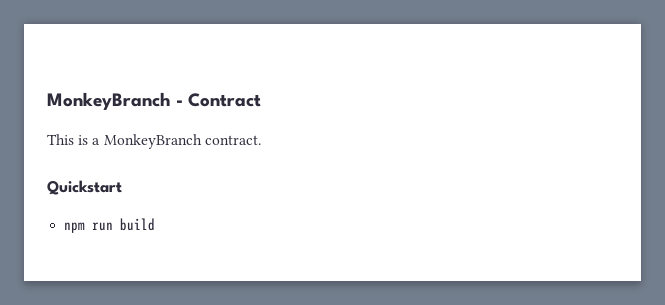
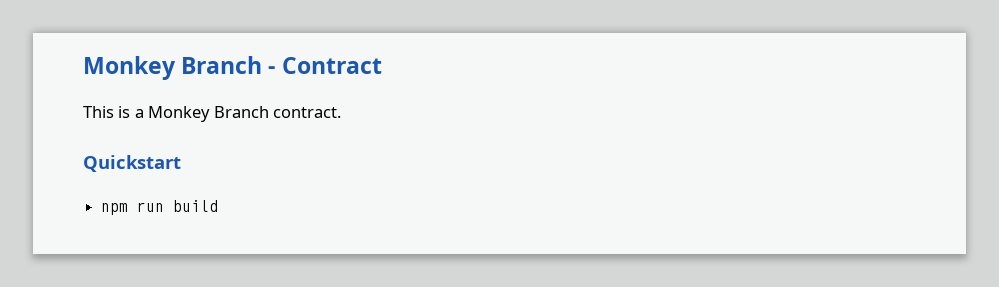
[47,92,171,110] MonkeyBranch -> [83,56,263,80] Monkey Branch
[103,134,202,149] MonkeyBranch -> [148,106,269,122] Monkey Branch

